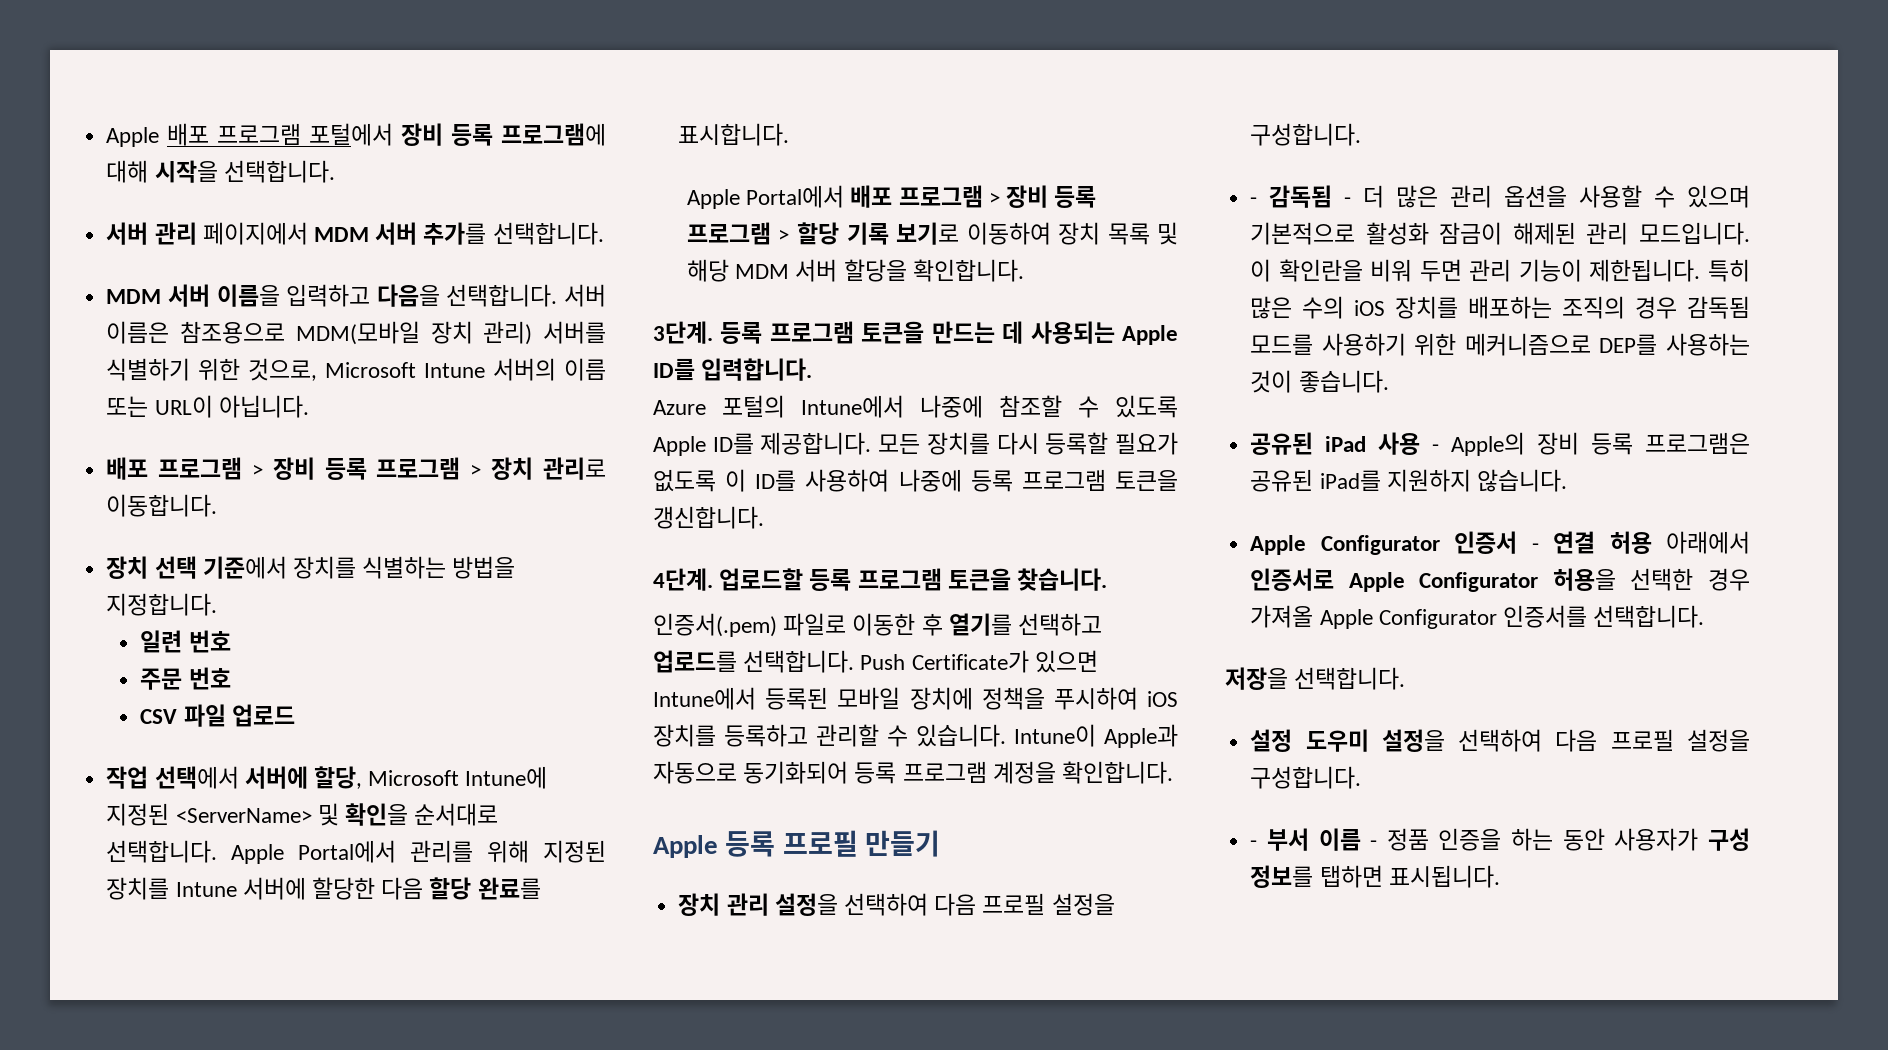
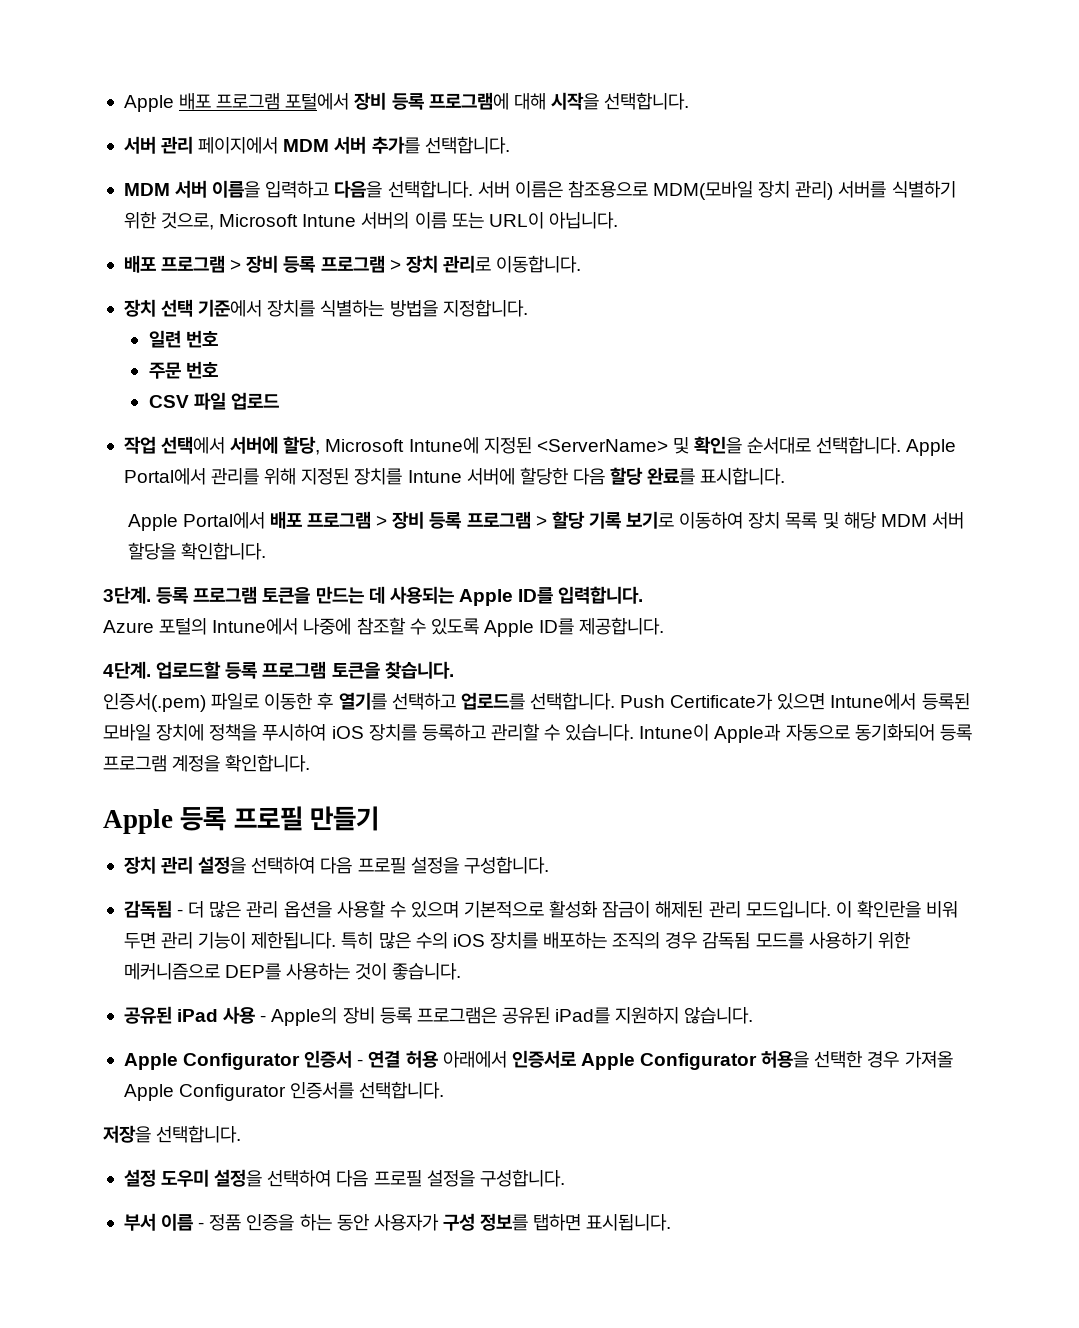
[878,432,1178,455] [653,469,1178,492] [653,506,764,529] 모든 장치를 다시 등록할 필요가 없도록 이 ID를 사용하여 나중에 등록 프로그램 토큰을 갱신합니다. -> (665, 626) none
[1250,197,1258,205] - -> (549, 865) none
[1250,840,1258,848] - -> (565, 1178) none

